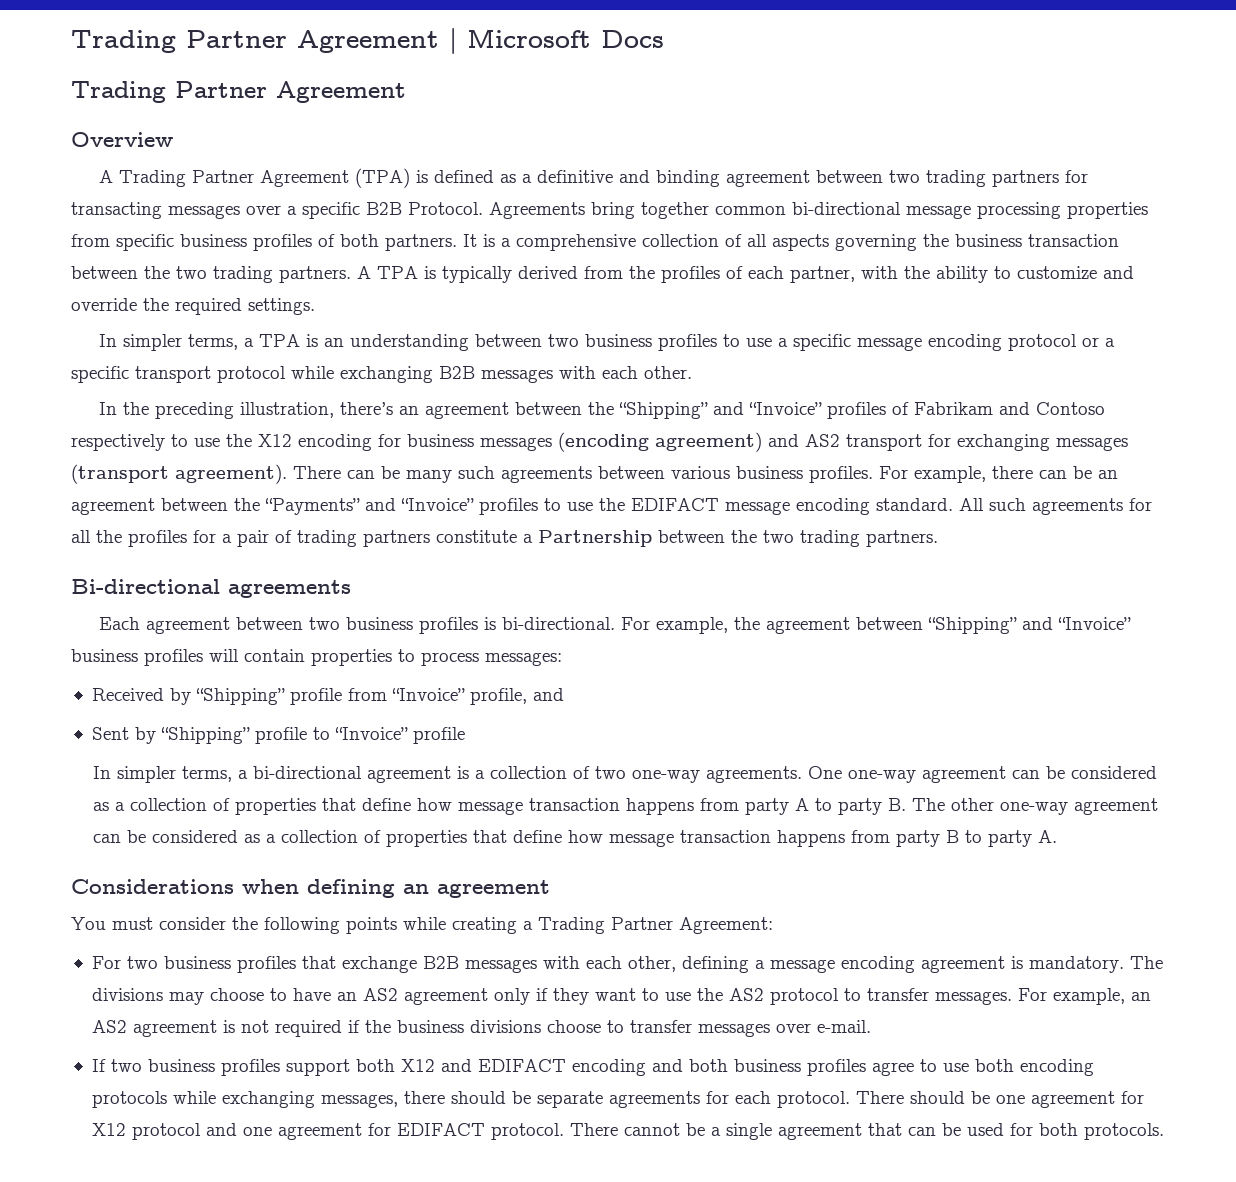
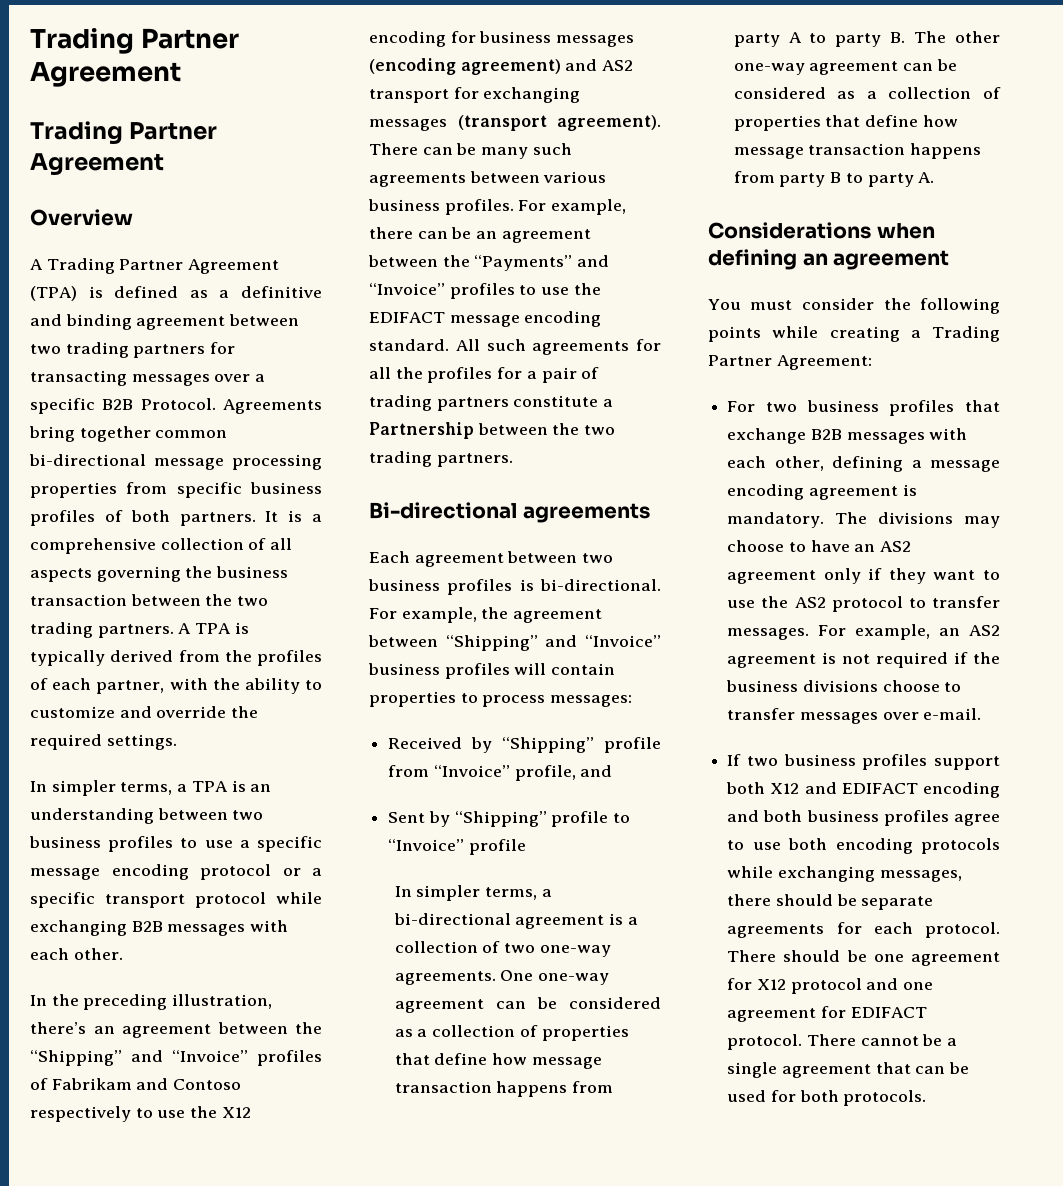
[71,28,664,54] Trading Partner Agreement | Microsoft Docs -> [30,28,240,54] [30,62,181,87] Trading Partner Agreement

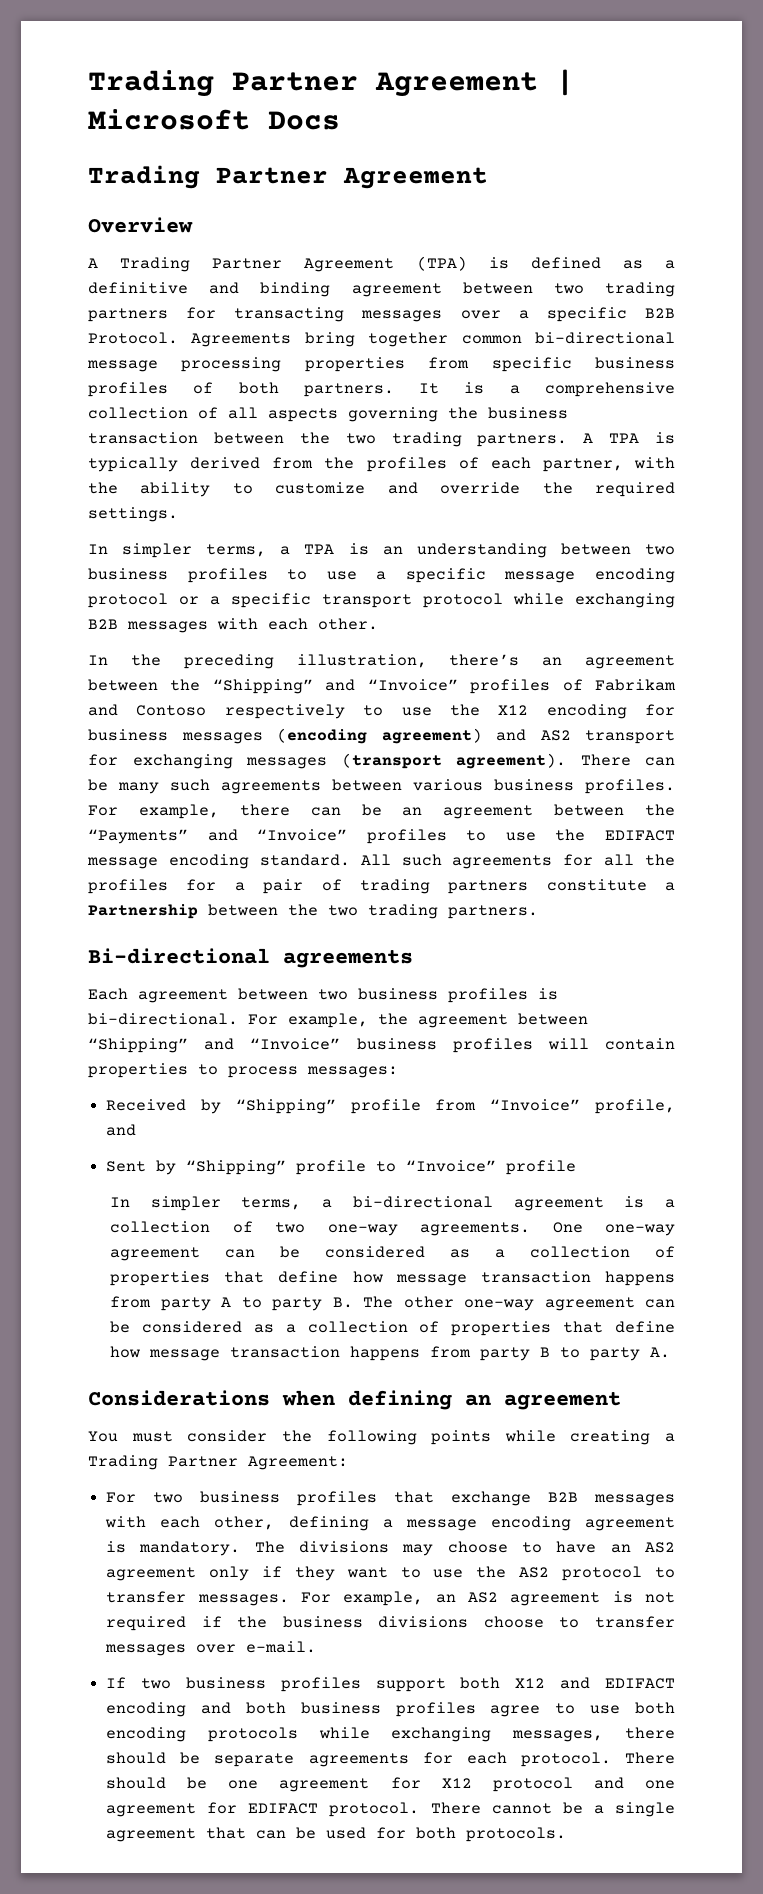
[30,28,240,54] [30,62,181,87] Trading Partner Agreement -> [88,69,574,97] [88,109,340,130] Trading Partner Agreement | Microsoft Docs

